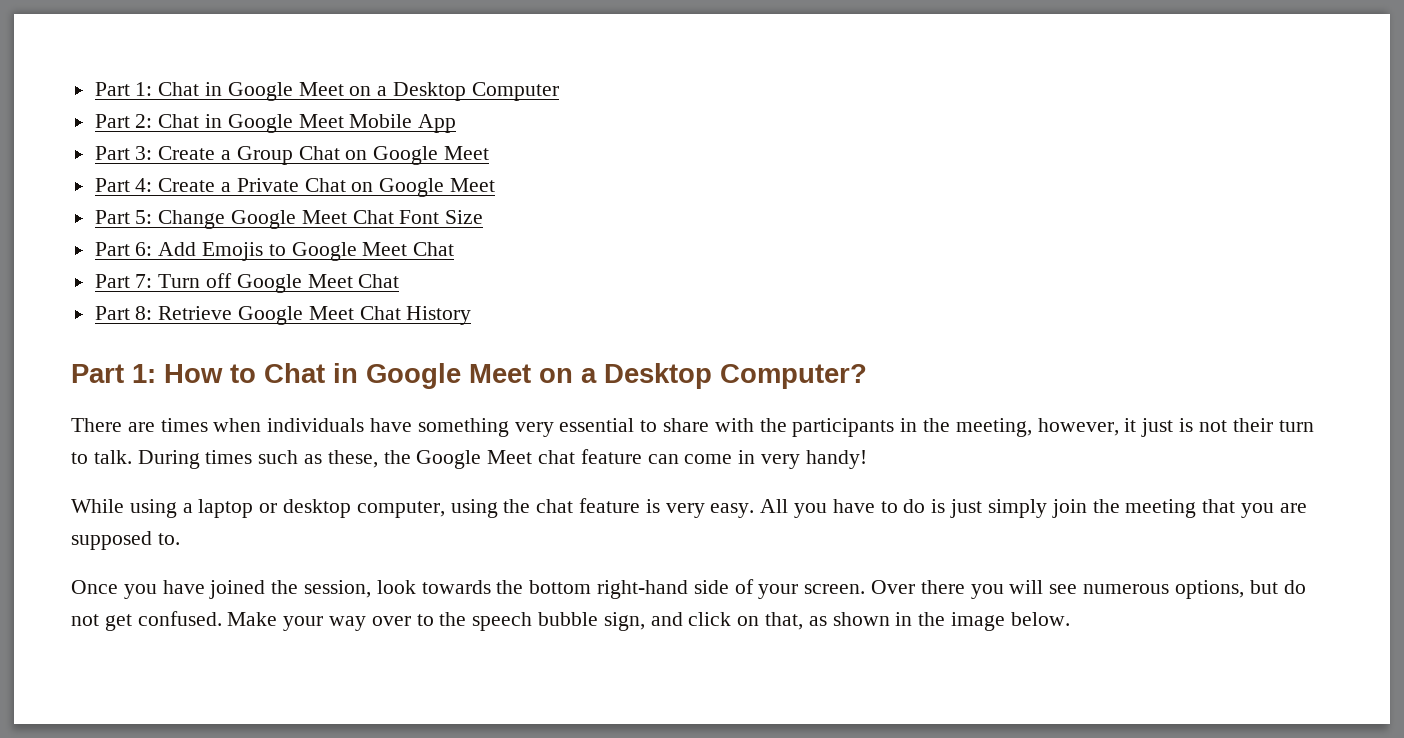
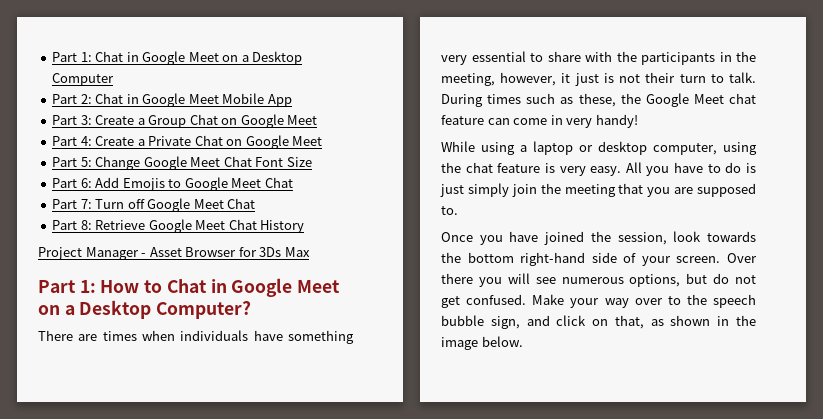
(472, 315) none -> [38,247,310,260] // Project Manager - Asset Browser for 3Ds Max

